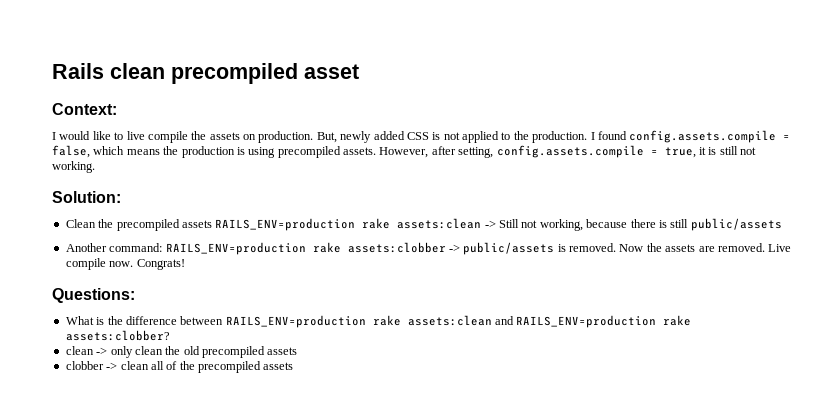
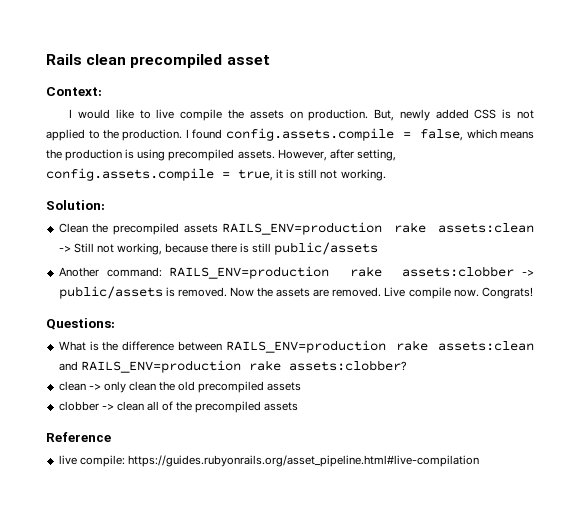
(294, 366) none -> [46,432,111,442] [58,455,479,467] // Reference // live compile: https://guides.rubyonrails.org/asset_pipeline.html#live-compilation

